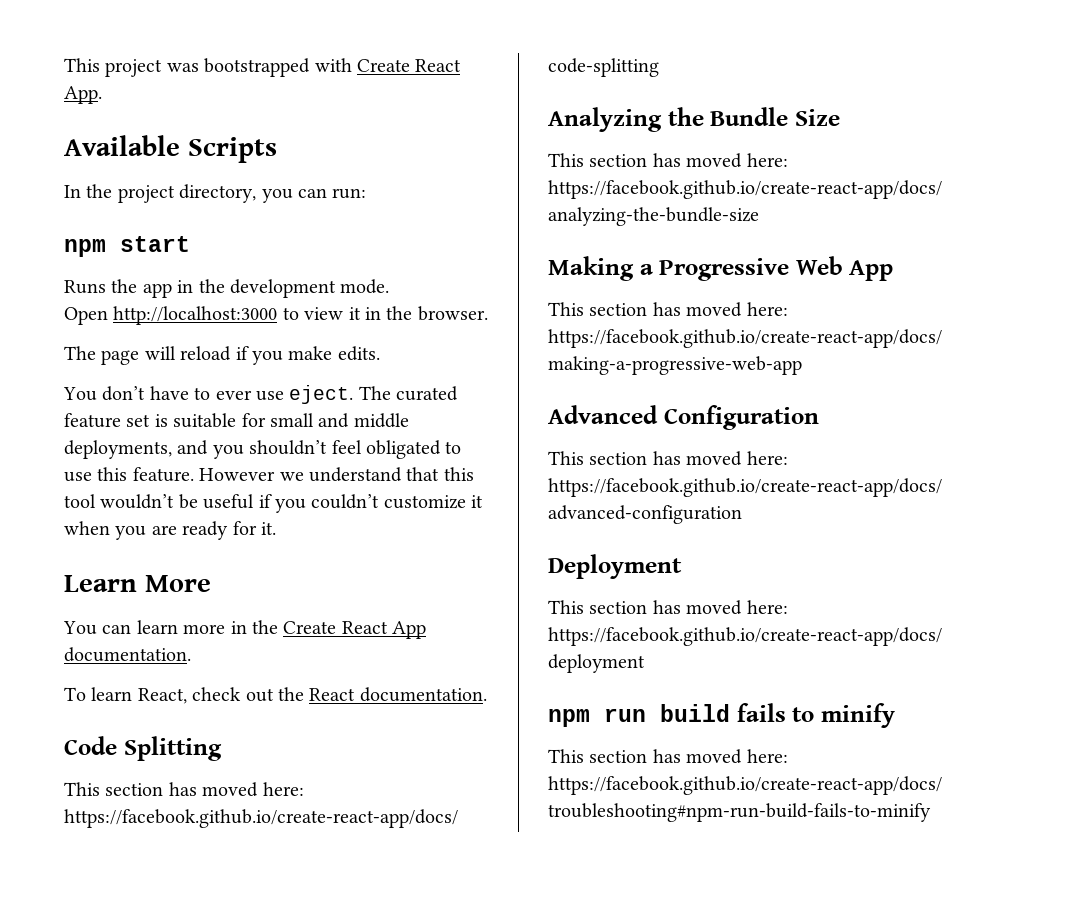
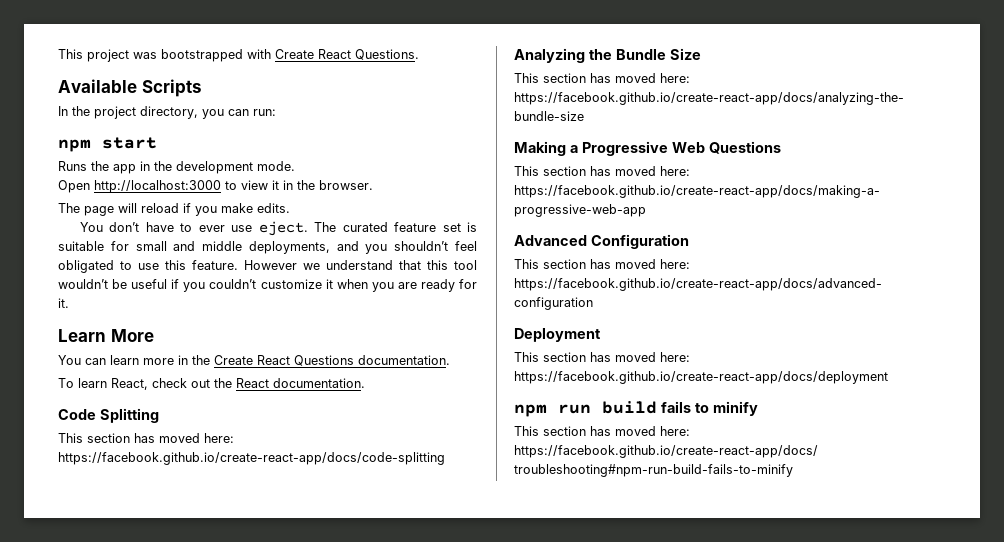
[64,86,102,104] App. -> [355,49,419,60] Questions.
[392,621,427,639] App -> [294,355,354,366] Questions
[849,260,894,281] App -> [708,141,781,154] Questions

